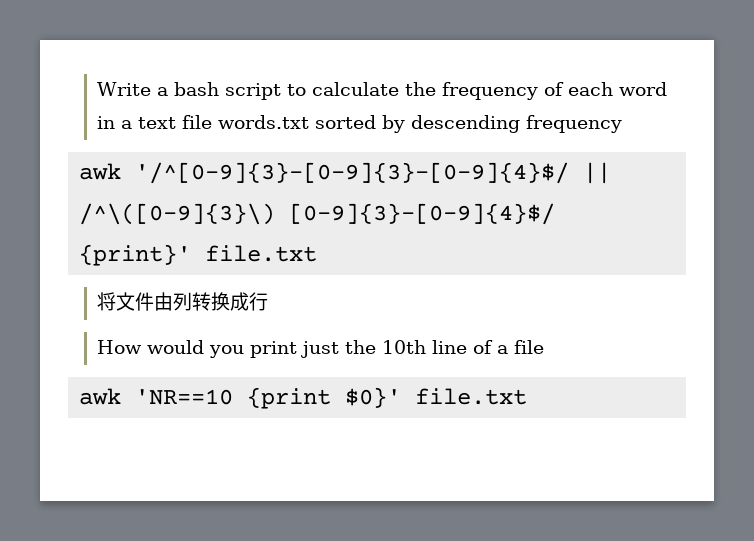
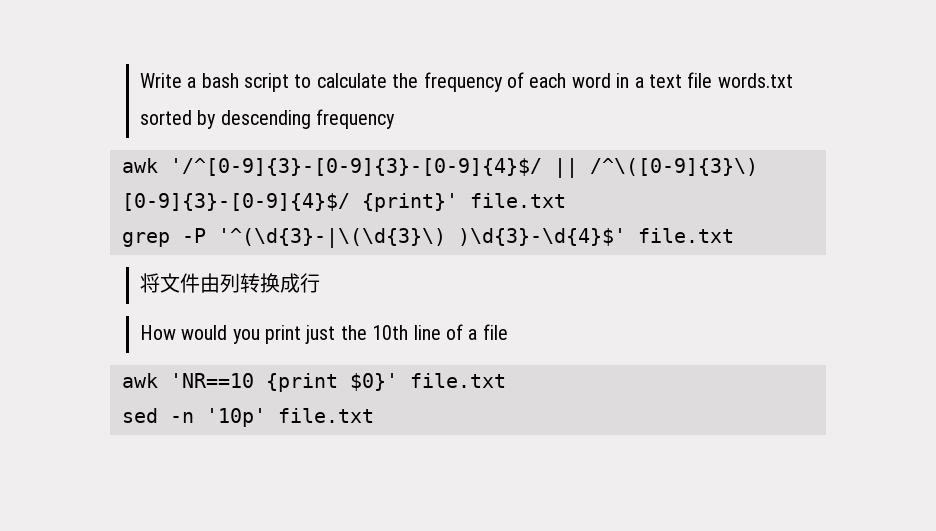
(318, 253) none -> [122,228,734,248] // grep -P '^(\d{3}-|\(\d{3}\) )\d{3}-\d{4}$' file.txt
(528, 396) none -> [122,408,374,427] // sed -n '10p' file.txt

